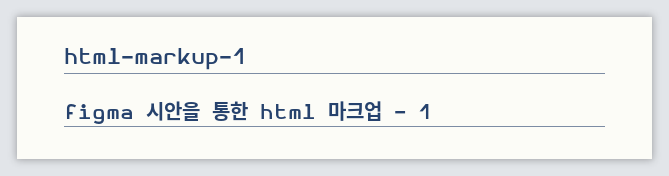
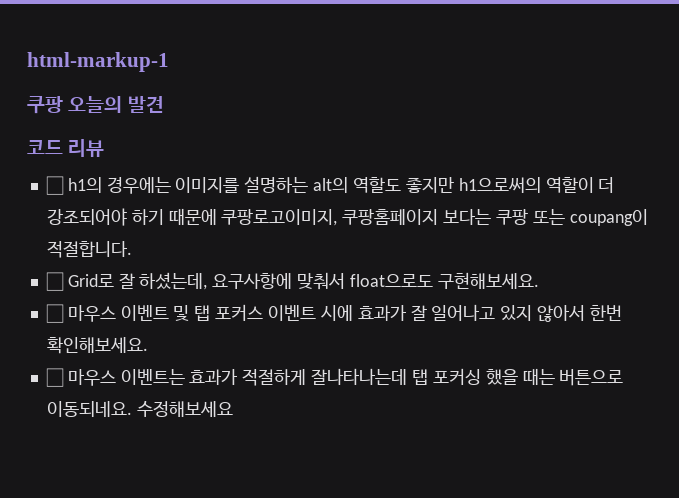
[64,101,432,124] figma 시안을 통한 html 마크업 - 1 -> [27,96,164,114] [27,139,105,157] [45,176,615,195] [46,208,648,226] [46,241,132,258] [45,272,539,291] [45,304,622,323] [46,337,148,354] [45,368,624,387] [46,401,233,417] 쿠팡 오늘의 발견 // 코드 리뷰 // ☐ h1의 경우에는 이미지를 설명하는 alt의 역할도 좋지만 h1으로써의 역할이 더 강조되어야 하기 때문에 쿠팡로고이미지, 쿠팡홈페이지 보다는 쿠팡 또는 coupang이 적절합니다. // ☐ Grid로 잘 하셨는데, 요구사항에 맞춰서 float으로도 구현해보세요. // ☐ 마우스 이벤트 및 탭 포커스 이벤트 시에 효과가 잘 일어나고 있지 않아서 한번 확인해보세요. // ☐ 마우스 이벤트는 효과가 적절하게 잘나타나는데 탭 포커싱 했을 때는 버튼으로 이동되네요. 수정해보세요

